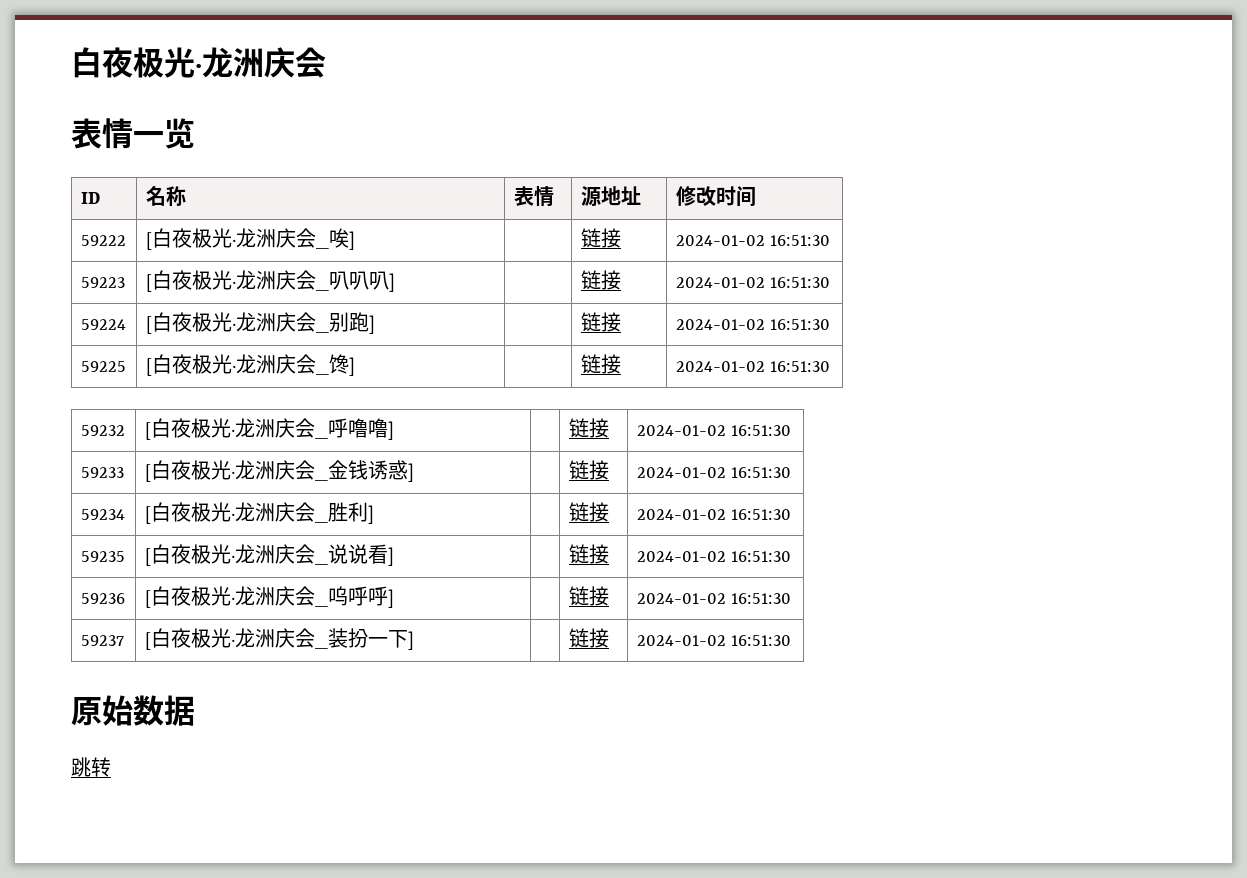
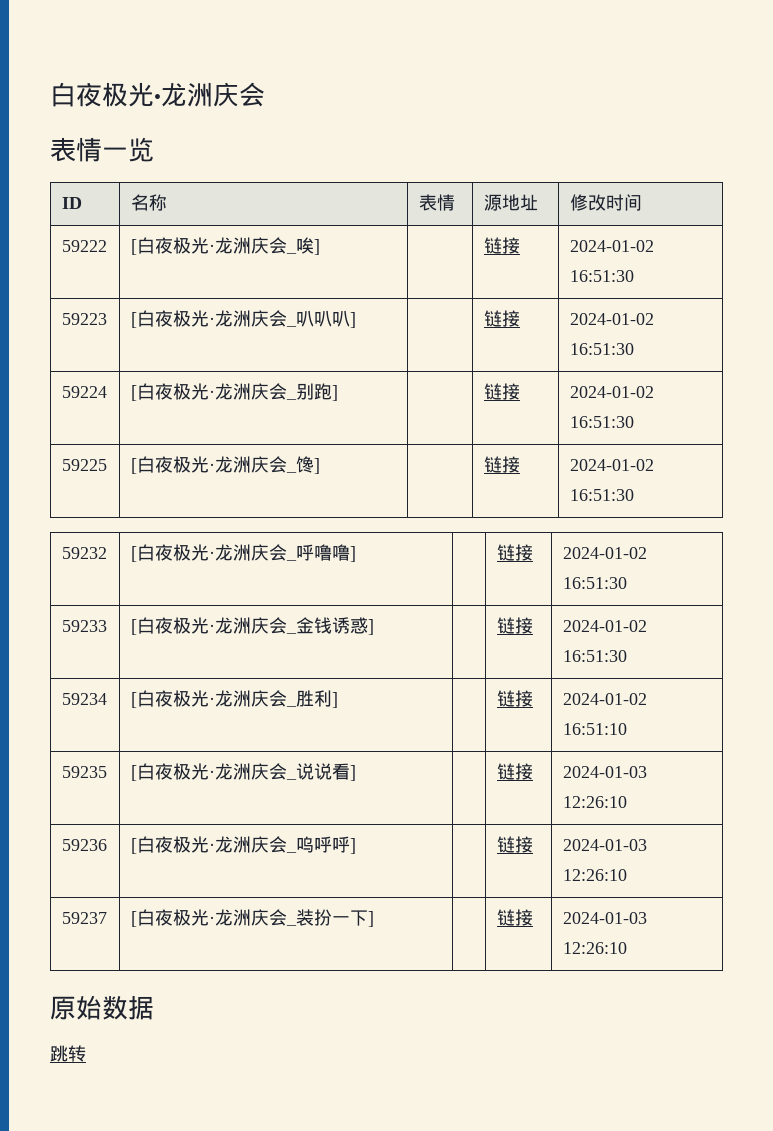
[731,509,792,520] 16:51:30 -> [562,723,627,735] 16:51:10
[636,551,792,562] 2024-01-02 16:51:30 -> [562,766,647,778] [562,796,627,808] 2024-01-03 12:26:10
[636,593,792,604] 2024-01-02 16:51:30 -> [562,839,647,851] [562,869,627,881] 2024-01-03 12:26:10
[636,635,792,646] 2024-01-02 16:51:30 -> [562,912,647,924] [562,942,627,954] 2024-01-03 12:26:10

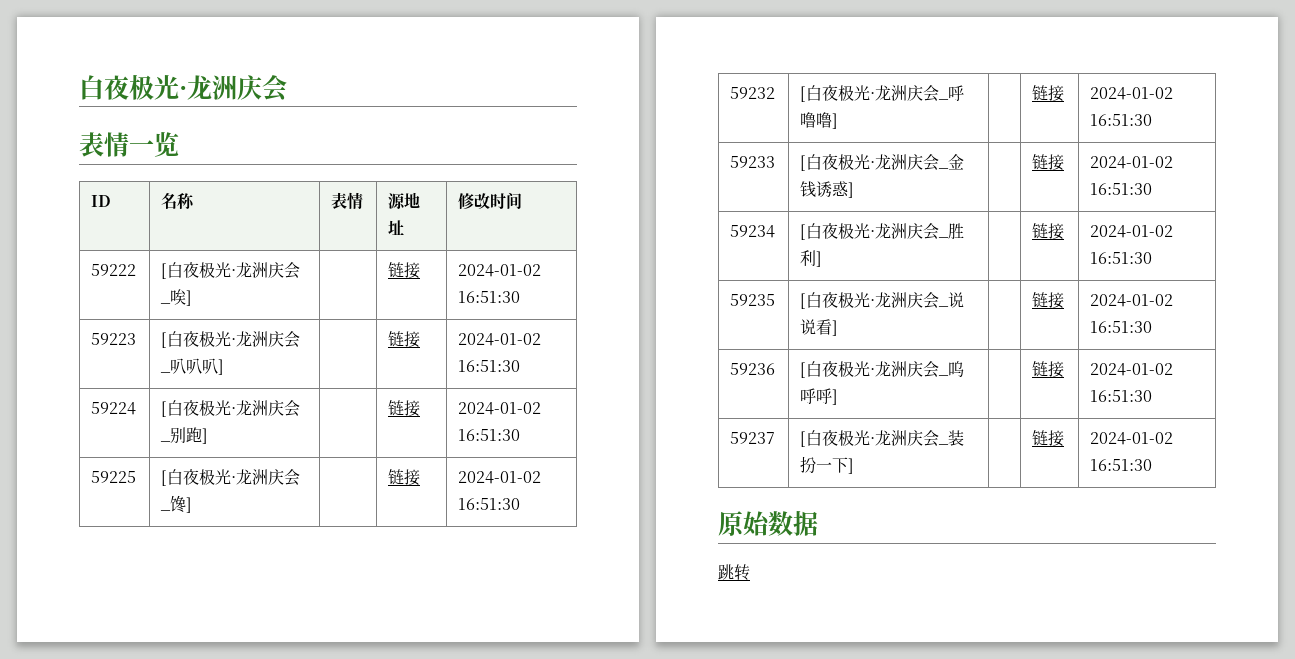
[562,723,627,735] 16:51:10 -> [1090,252,1153,264] 16:51:30
[562,766,647,778] [562,796,627,808] 2024-01-03 12:26:10 -> [1090,294,1174,307] [1090,321,1153,333] 2024-01-02 16:51:30
[562,839,647,851] [562,869,627,881] 2024-01-03 12:26:10 -> [1090,363,1174,376] [1090,390,1153,402] 2024-01-02 16:51:30
[562,912,647,924] [562,942,627,954] 2024-01-03 12:26:10 -> [1090,432,1174,445] [1090,459,1153,471] 2024-01-02 16:51:30

